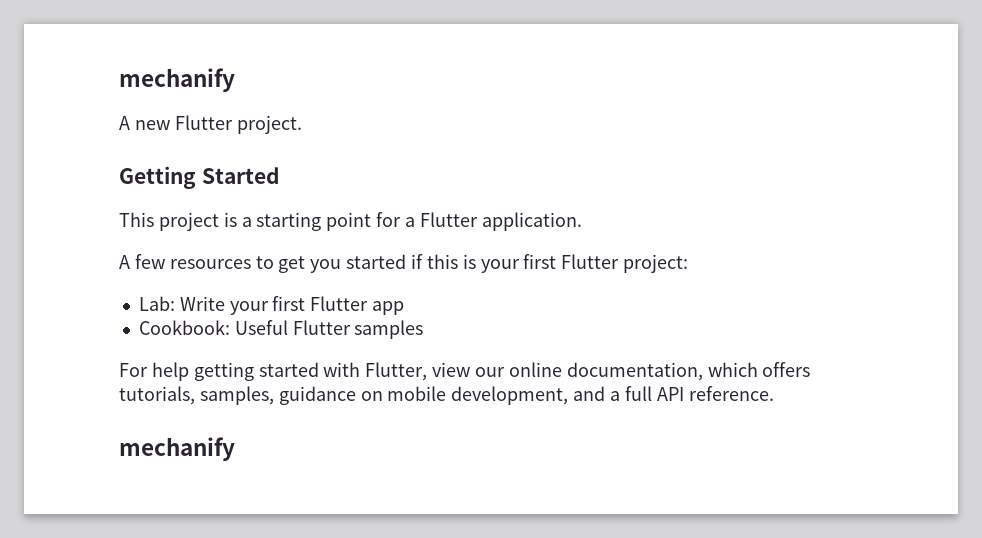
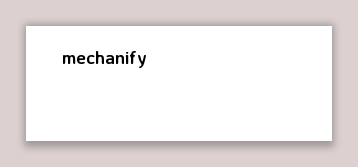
[119,68,235,92] [119,115,302,134] [119,166,280,189] [119,212,582,231] [119,254,689,273] [138,296,405,315] [138,320,424,339] [119,362,811,381] [119,386,774,405] [119,437,235,461] mechanify // A new Flutter project. // Getting Started // This project is a starting point for a Flutter application. // A few resources to get you started if this is your first Flutter project: // Lab: Write your first Flutter app // Cookbook: Useful Flutter samples // For help getting started with Flutter, view our online documentation, which offers tutorials, samples, guidance on mobile development, and a full API reference. // mechanify -> [62,51,147,68] mechanify

